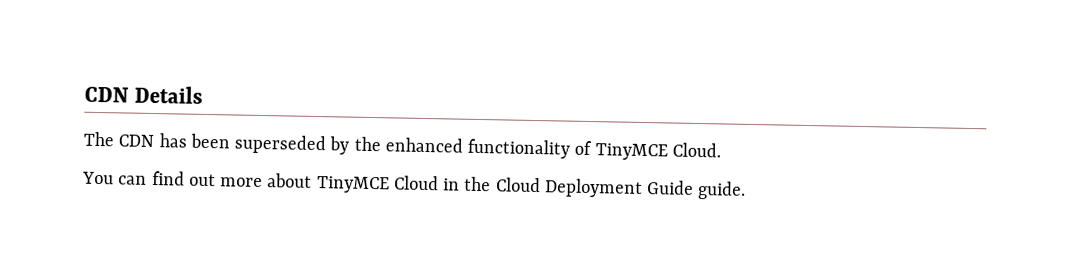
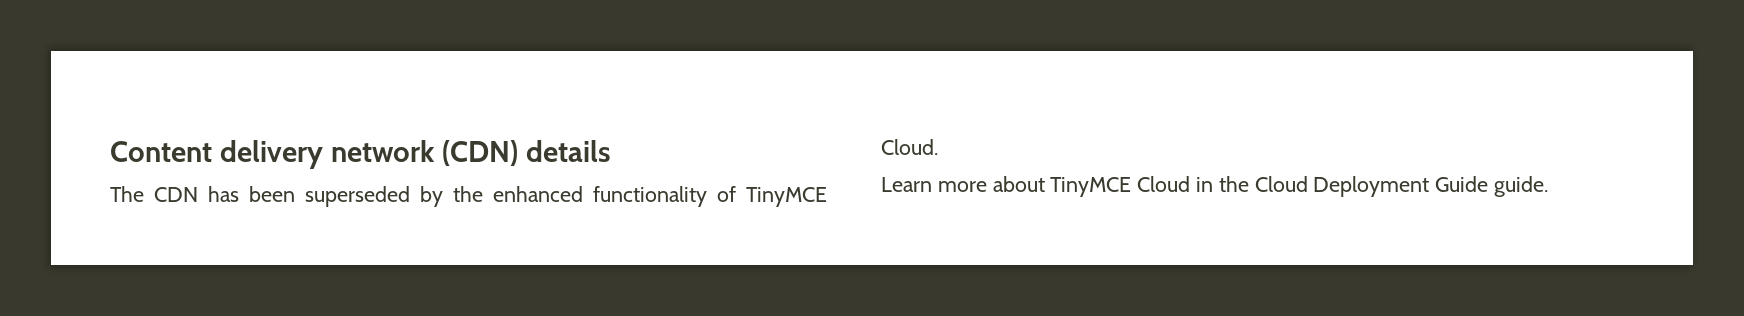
[84,85,204,104] CDN Details -> [110,140,610,169] Content delivery network (CDN) details
[82,170,216,187] You can find out -> [881,177,932,192] Learn

